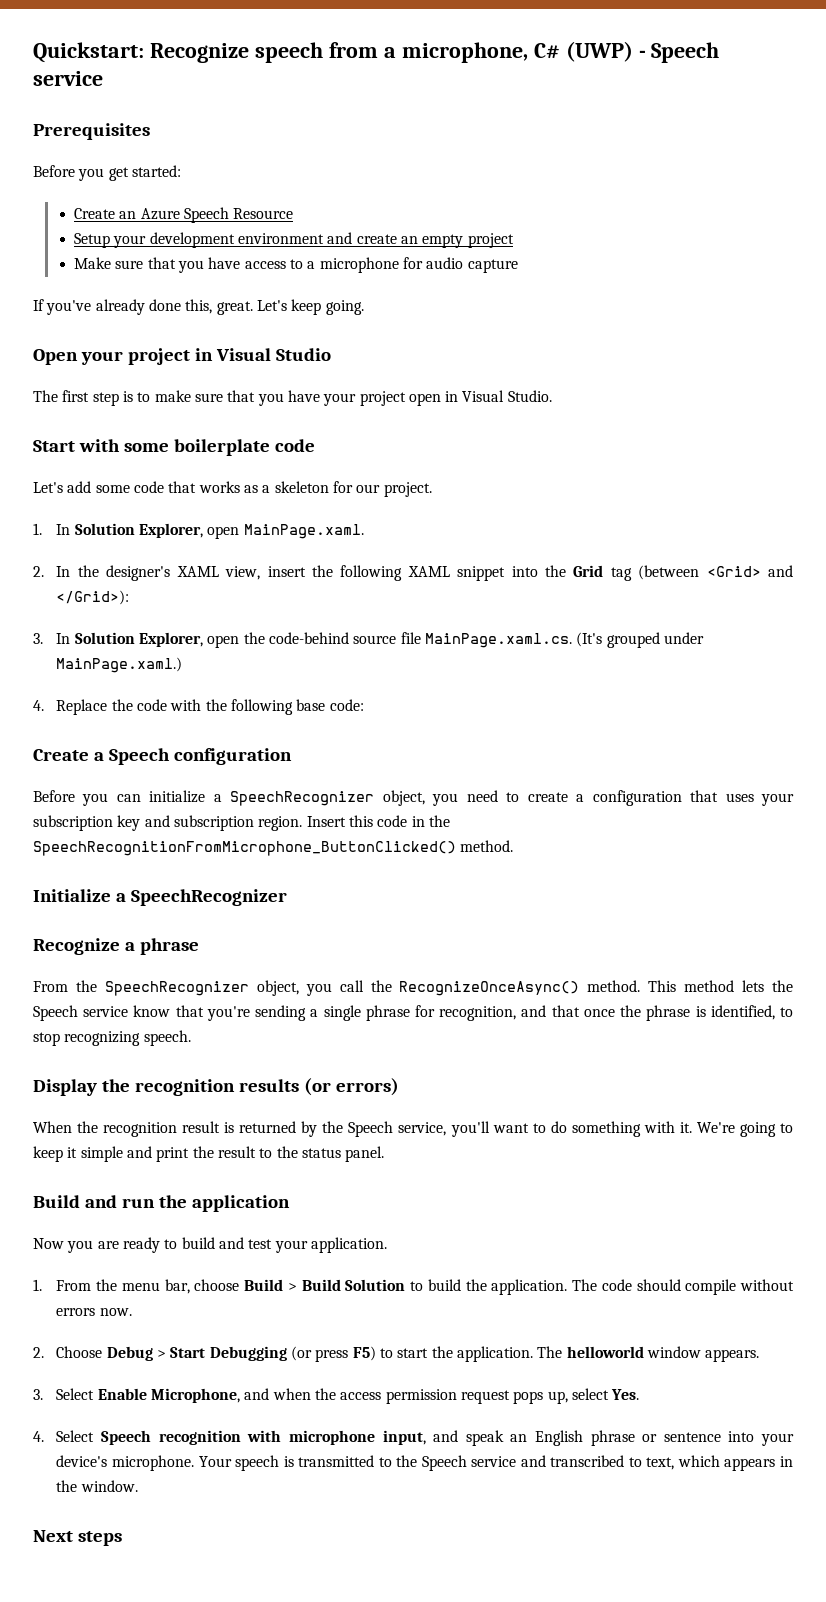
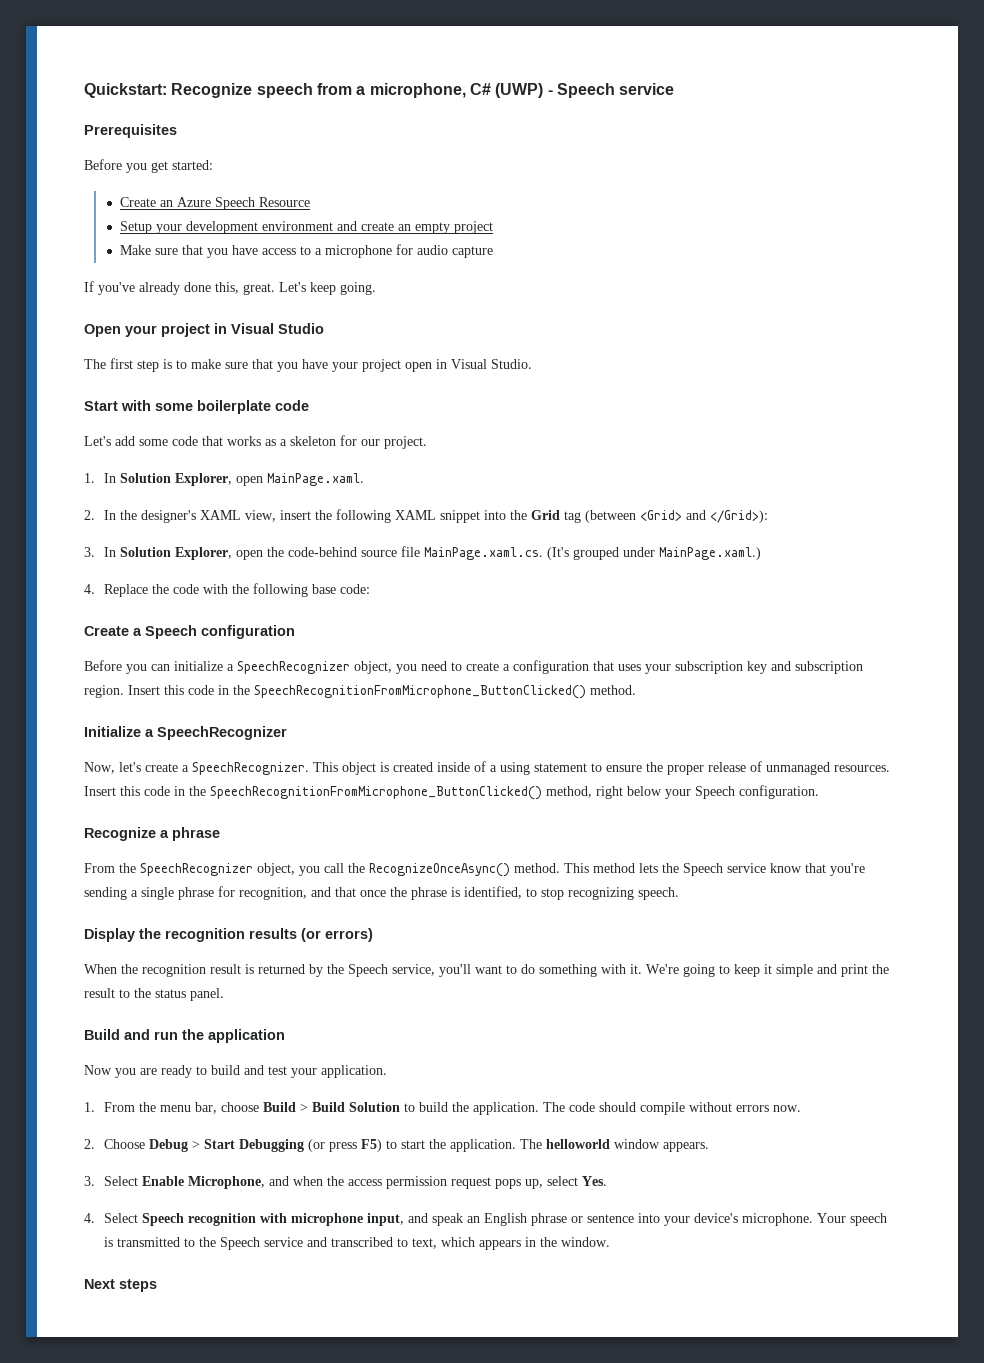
(287, 897) none -> [84,761,890,775] [84,785,819,800] // Now, let's create a SpeechRecognizer. This object is created inside of a using statement to ensure the proper release of unmanaged resources. Insert this code in the SpeechRecognitionFromMicrophone_ButtonClicked() method, right below your Speech configuration.

